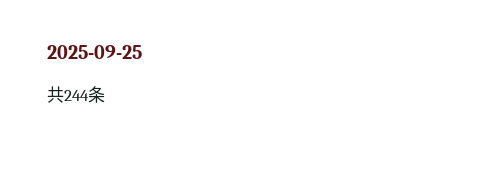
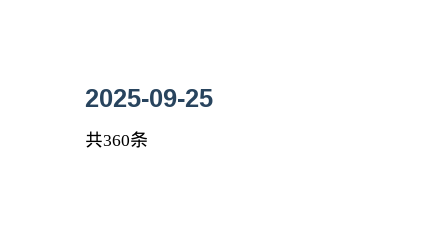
[64,90,89,101] 244 -> [103,135,130,146] 360

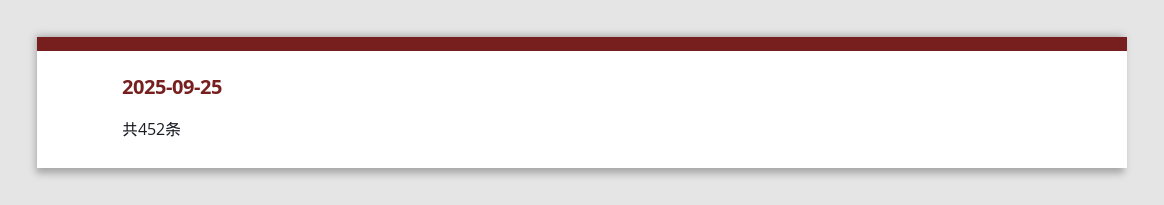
[103,135,130,146] 360 -> [138,123,165,135] 452

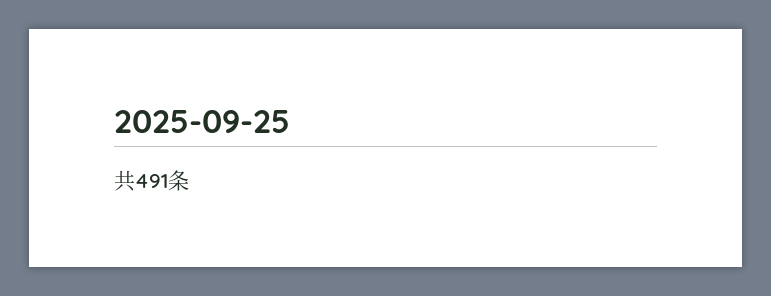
[138,123,165,135] 452 -> [135,174,168,188] 491

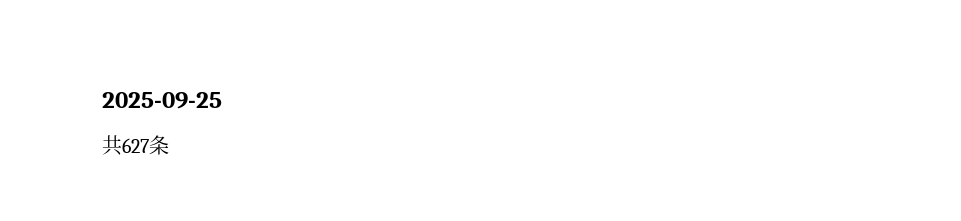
[135,174,168,188] 491 -> [122,138,149,153] 627

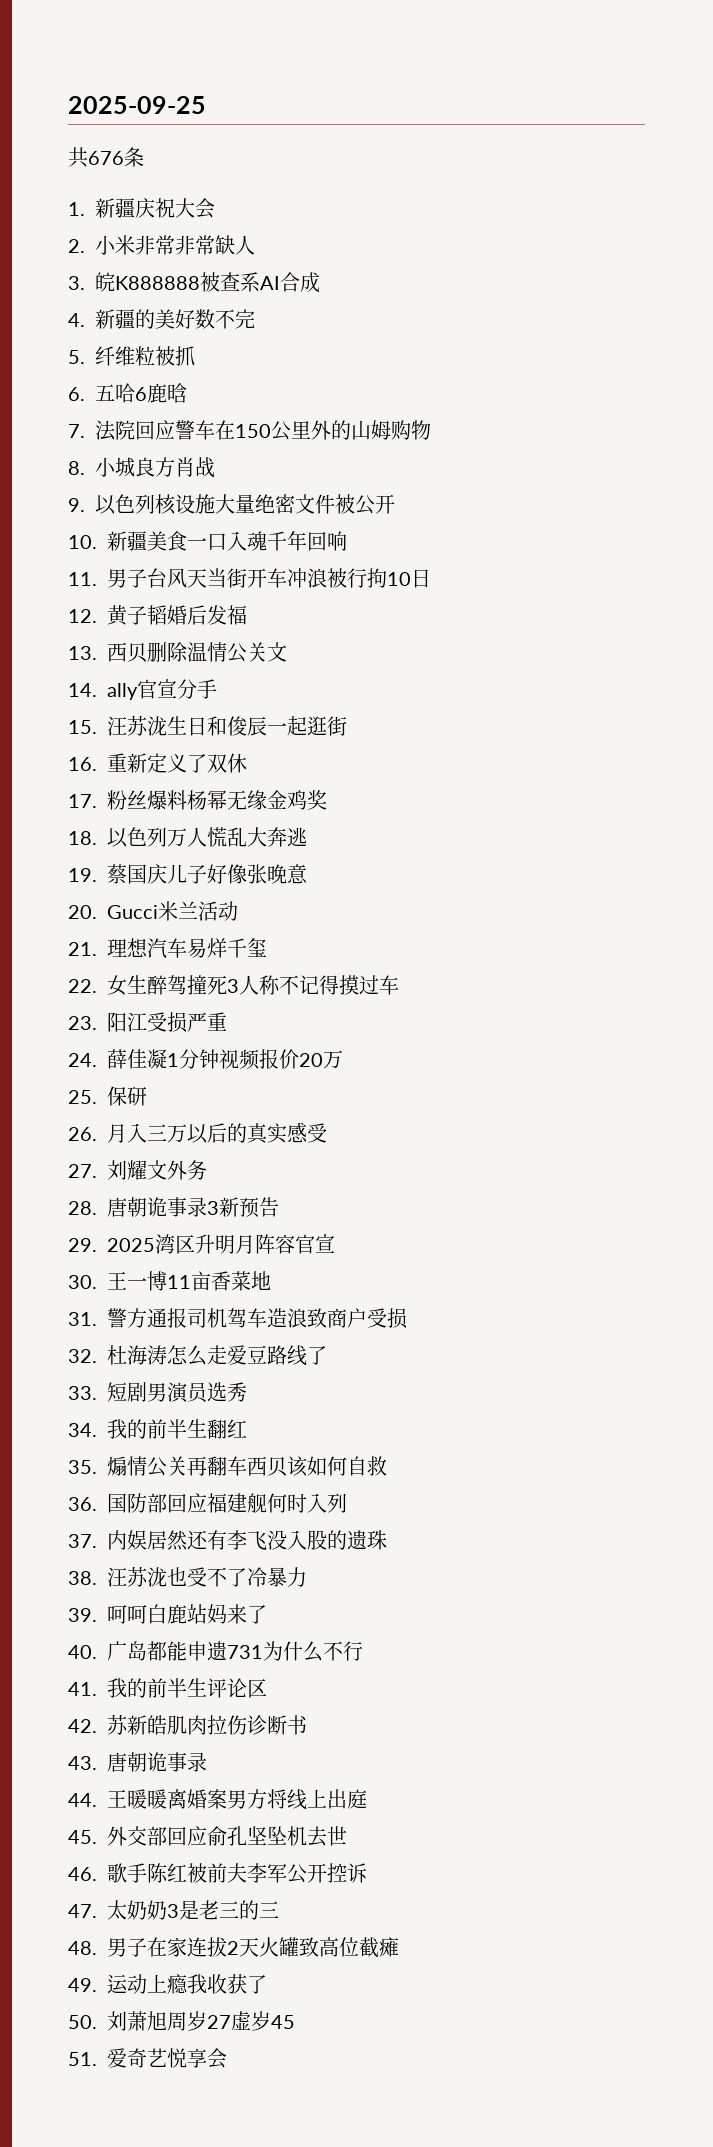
[122,138,149,153] 627 -> [88,151,124,165] 676
(169, 145) none -> [68,198,215,219] [68,235,255,255] [68,272,320,293] [68,309,255,329] [68,346,195,366] [68,383,187,403] [68,420,431,441] [68,457,215,478] [68,494,395,515] [68,531,347,551] [68,568,431,588] [68,605,247,626] [68,642,287,663] [68,679,217,700] [68,715,347,736] [68,753,247,773] [68,790,327,810] [68,827,307,848] [68,864,308,884] [68,901,238,921] [68,938,267,958] [68,975,399,996] [68,1012,227,1033] [68,1049,343,1070] [68,1086,147,1106] [68,1122,327,1144] [68,1160,207,1180] [68,1197,279,1218] [68,1234,335,1254] [68,1271,271,1291] [68,1308,407,1329] [68,1345,327,1366] [68,1382,247,1403] [68,1419,247,1439] [68,1456,387,1477] [68,1493,347,1513] [68,1530,387,1551] [68,1566,307,1587] [68,1604,267,1624] [68,1641,363,1662] [68,1678,267,1698] [68,1714,307,1735] [68,1752,207,1772] [68,1789,367,1810] [68,1826,347,1847] [68,1863,367,1884] [68,1900,279,1920] [68,1937,399,1958] [68,1974,267,1994] [68,2011,295,2031] [68,2048,227,2069] // 1.新疆庆祝大会 // 2.小米非常非常缺人 // 3.皖K888888被查系AI合成 // 4.新疆的美好数不完 // 5.纤维粒被抓 // 6.五哈6鹿晗 // 7.法院回应警车在150公里外的山姆购物 // 8.小城良方肖战 // 9.以色列核设施大量绝密文件被公开 // 10.新疆美食一口入魂千年回响 // 11.男子台风天当街开车冲浪被行拘10日 // 12.黄子韬婚后发福 // 13.西贝删除温情公关文 // 14. ally官宣分手 // 15.汪苏泷生日和俊辰一起逛街 // 16.重新定义了双休 // 17.粉丝爆料杨幂无缘金鸡奖 // 18.以色列万人慌乱大奔逃 // 19.蔡国庆儿子好像张晚意 // 20. Gucci米兰活动 // 21.理想汽车易烊千玺 // 22.女生醉驾撞死3人称不记得摸过车 // 23.阳江受损严重 // 24.薛佳凝1分钟视频报价20万 // 25.保研 // 26.月入三万以后的真实感受 // 27.刘耀文外务 // 28.唐朝诡事录3新预告 // 29. 2025湾区升明月阵容官宣 // 30.王一博11亩香菜地 // 31.警方通报司机驾车造浪致商户受损 // 32.杜海涛怎么走爱豆路线了 // 33.短剧男演员选秀 // 34.我的前半生翻红 // 35.煽情公关再翻车西贝该如何自救 // 36.国防部回应福建舰何时入列 // 37.内娱居然还有李飞没入股的遗珠 // 38.汪苏泷也受不了冷暴力 // 39.呵呵白鹿站妈来了 // 40.广岛都能申遗731为什么不行 // 41.我的前半生评论区 // 42.苏新皓肌肉拉伤诊断书 // 43.唐朝诡事录 // 44.王暖暖离婚案男方将线上出庭 // 45.外交部回应俞孔坚坠机去世 // 46.歌手陈红被前夫李军公开控诉 // 47.太奶奶3是老三的三 // 48.男子在家连拔2天火罐致高位截瘫 // 49.运动上瘾我收获了 // 50.刘萧旭周岁27虚岁45 // 51.爱奇艺悦享会

